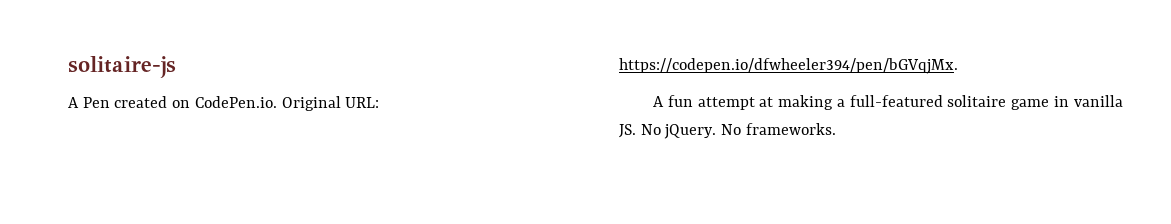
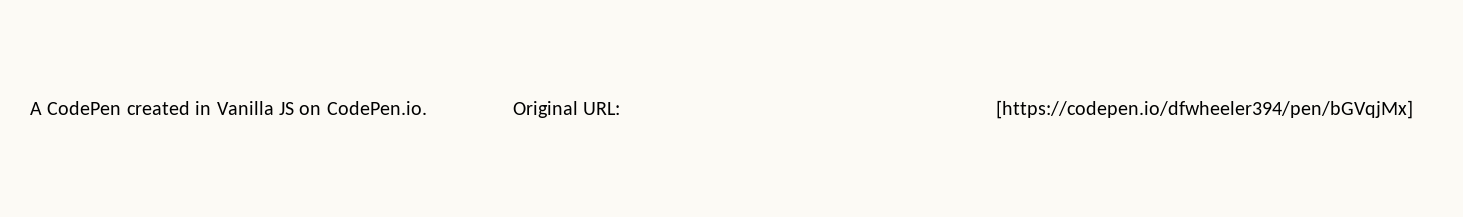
[68,56,176,78] [68,96,380,111] [619,58,958,74] [653,95,1123,110] [619,123,836,139] solitaire-js // A Pen created on CodePen.io. Original URL: https://codepen.io/dfwheeler394/pen/bGVqjMx. // A fun attempt at making a full-featured solitaire game in vanilla JS. No jQuery. No frameworks. -> [30,100,1413,119] A CodePen created in Vanilla JS on CodePen.io. Original URL: [https://codepen.io/dfwheeler394/pen/bGVqjMx]

